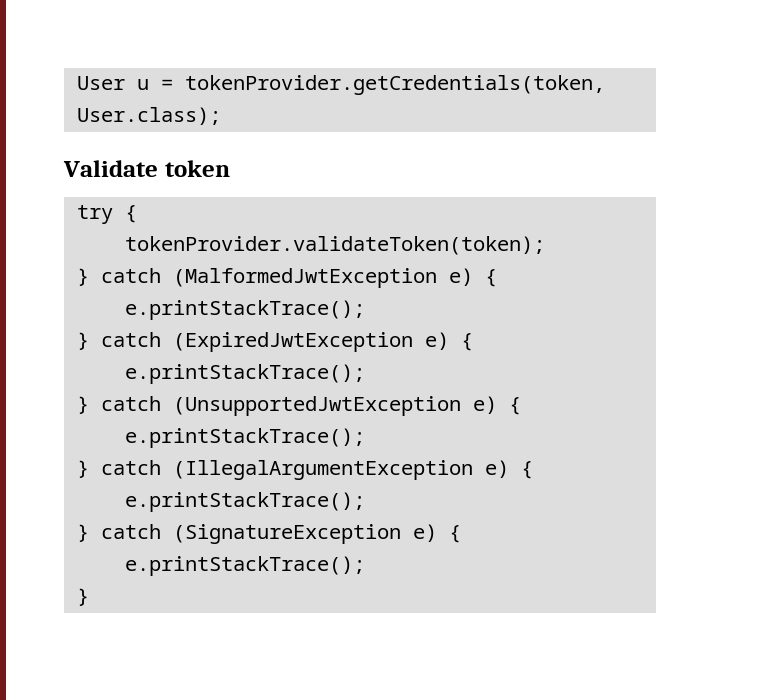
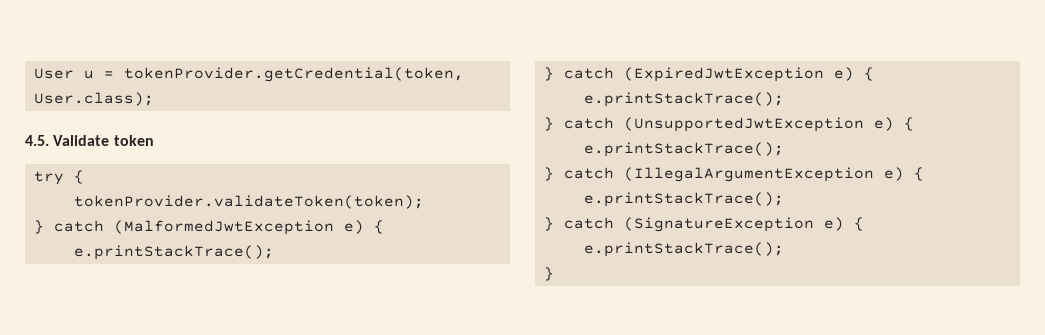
[184,75,605,95] tokenProvider.getCredentials(token, -> [123,67,464,82] tokenProvider.getCredential(token,
(221, 116) none -> [25,135,49,146] 4.5.

